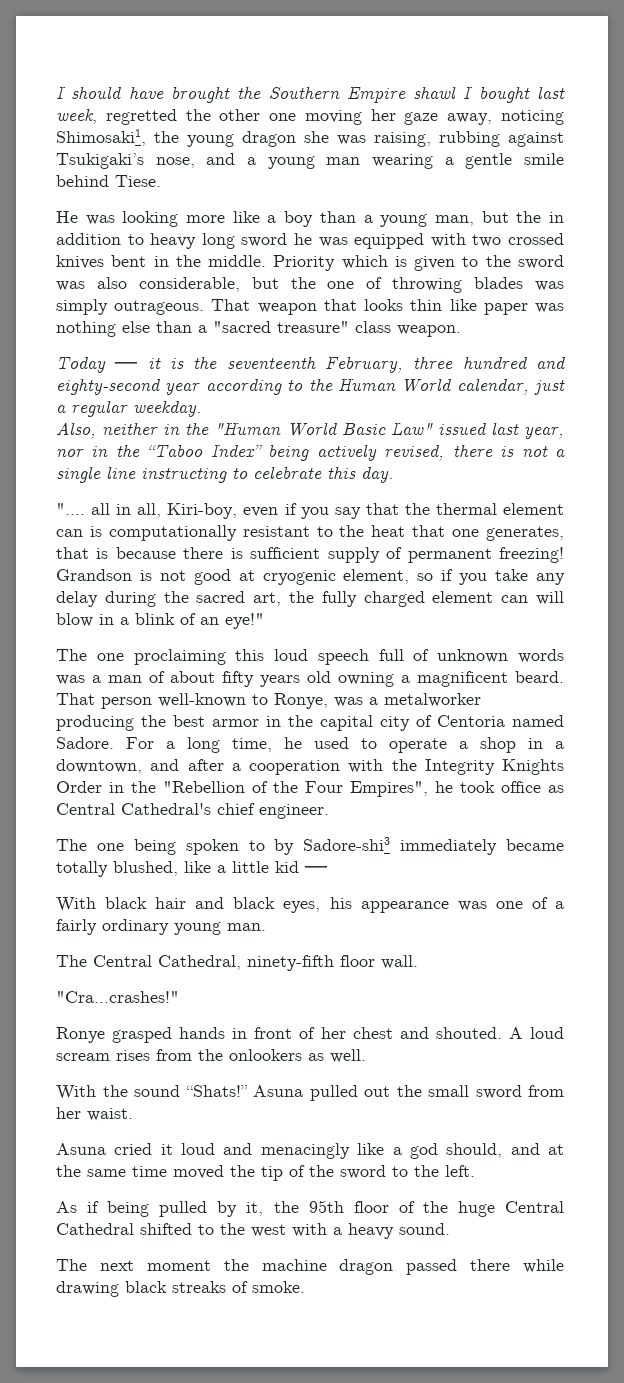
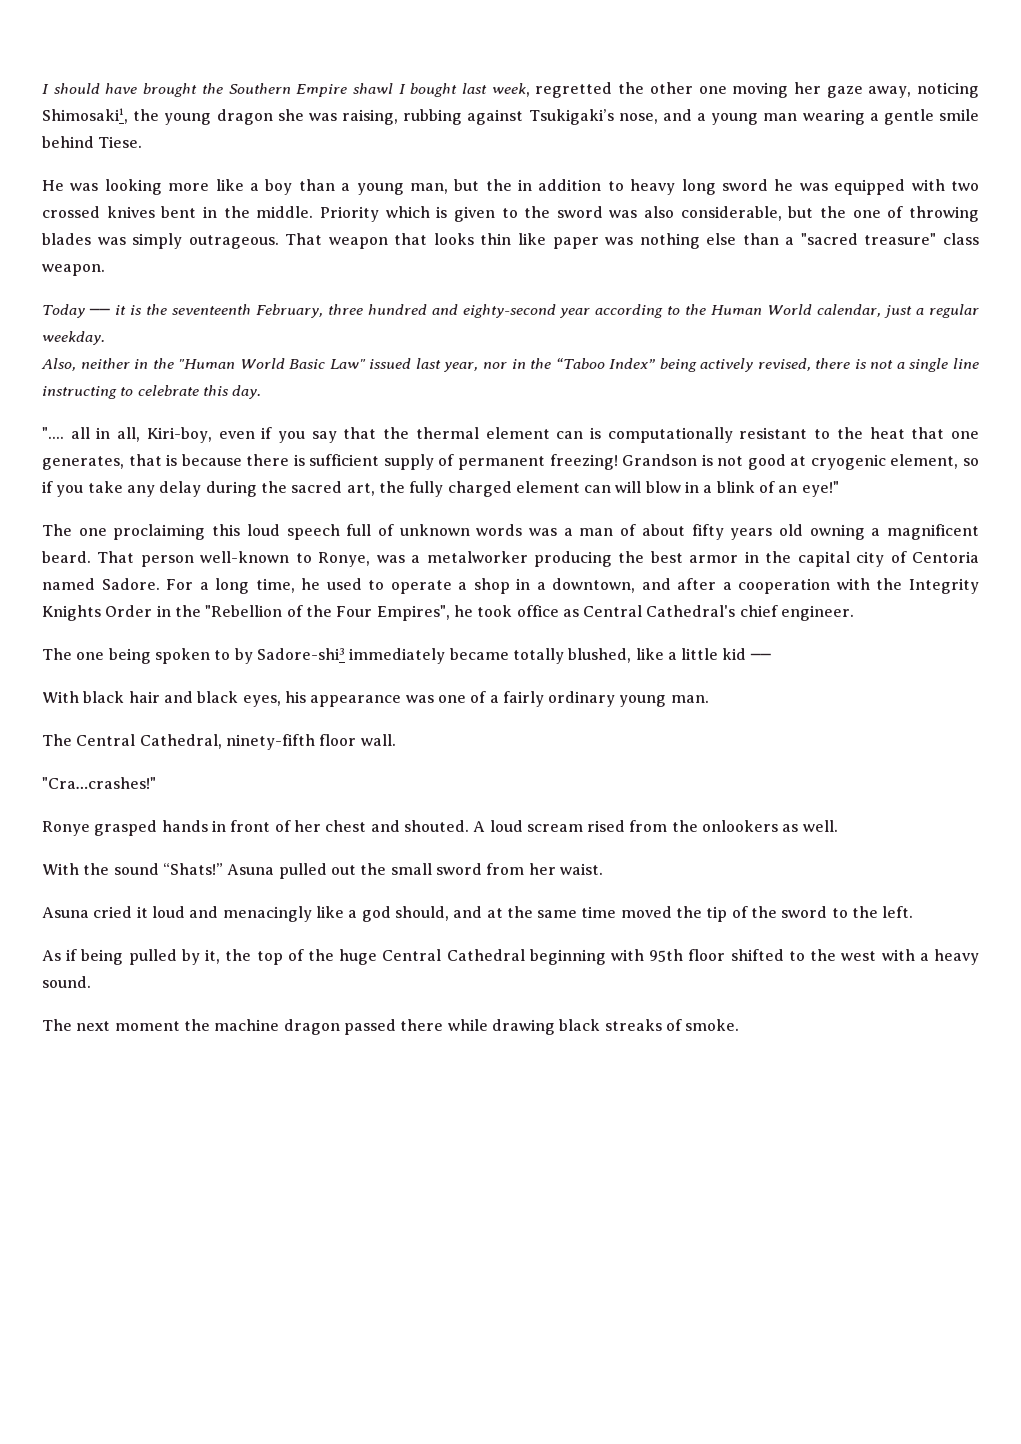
[116,1050,150,1061] rises -> [587,820,626,832] rised
[308,1200,389,1213] 95th floor -> [256,951,283,965] top
(134, 1229) none -> [529,949,726,965] beginning with 95th floor

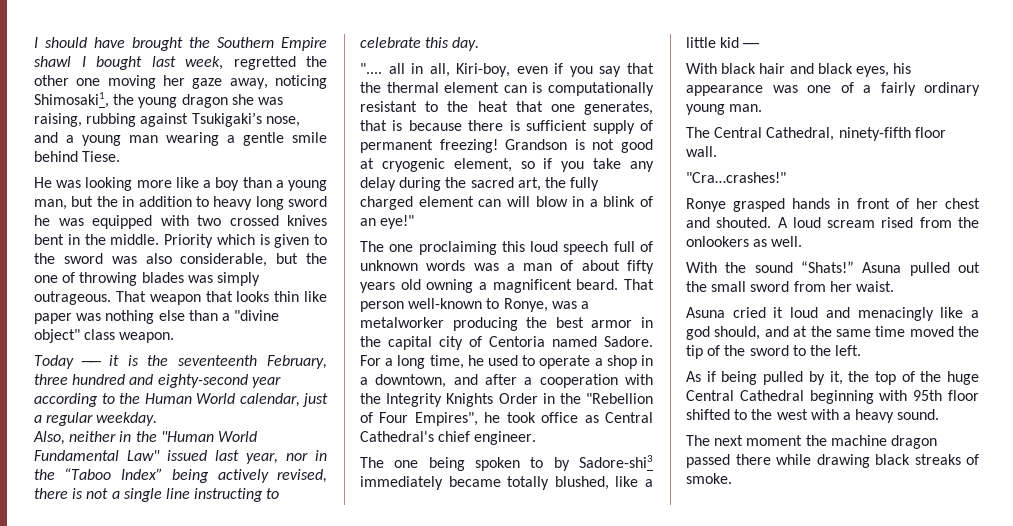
[800,233,937,245] "sacred treasure" -> [234,310,280,321] [34,329,80,343] "divine object"
[289,359,326,369] Basic -> [34,450,119,461] Fundamental
[305,605,332,617] the -> (373, 417) none

